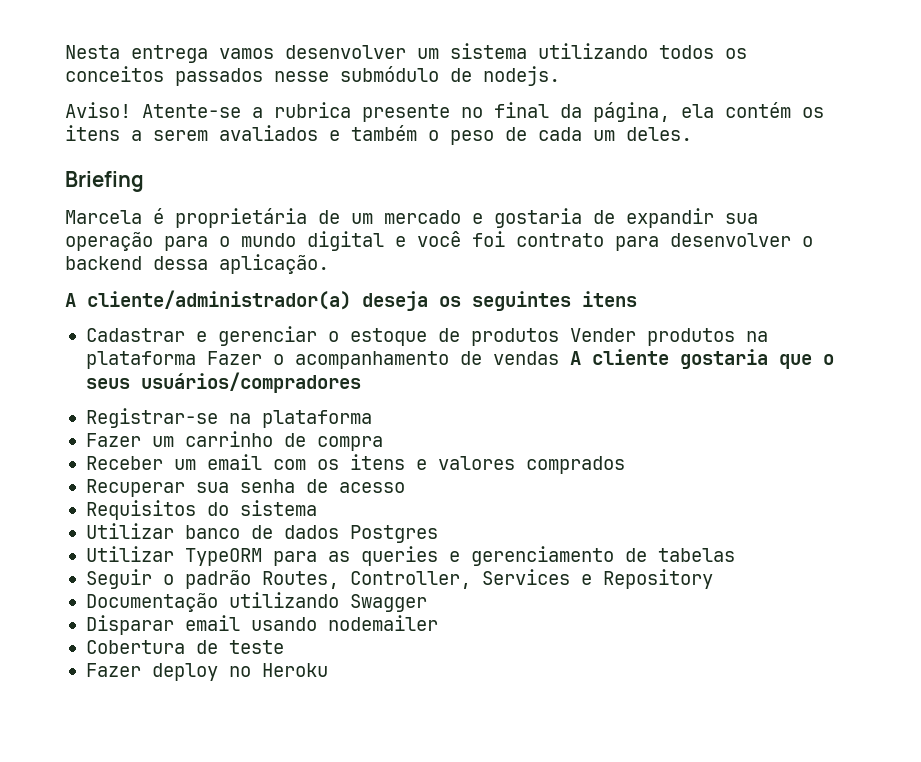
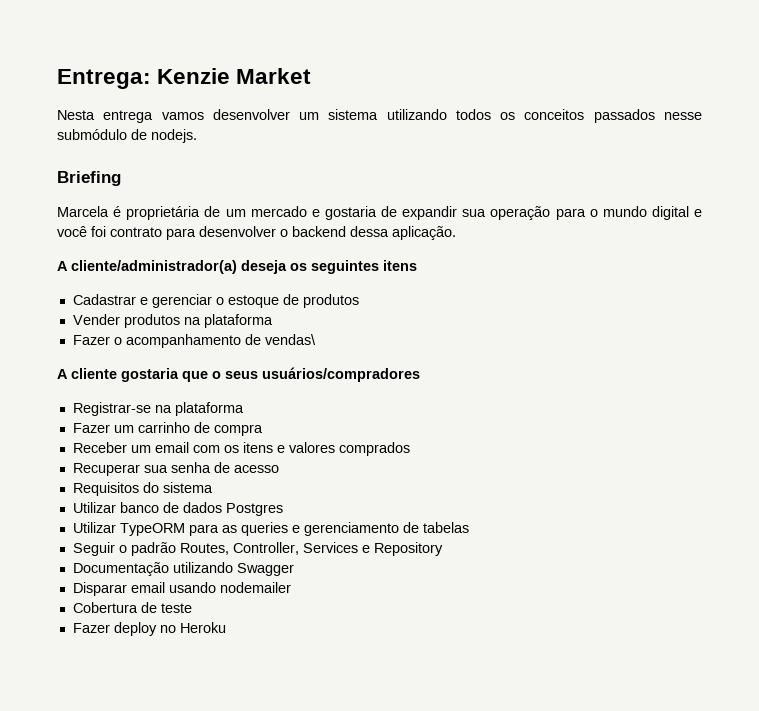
(65, 52) none -> [57,68,312,89] Entrega: Kenzie Market //
[65,102,824,122] [65,125,692,145] // Aviso! Atente-se a rubrica presente no final da página, ela contém os itens a serem avaliados e também o peso de cada um deles. -> (197, 136) none
(559, 337) none -> (359, 301) //
(196, 360) none -> (273, 321) //
[492,351,559,365] vendas -> [264,334,316,345] vendas\ //

